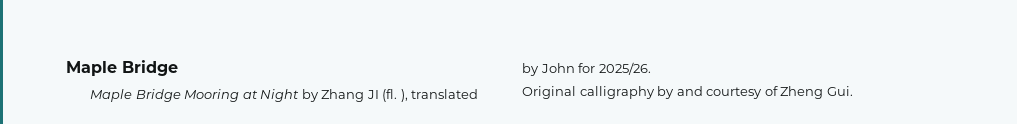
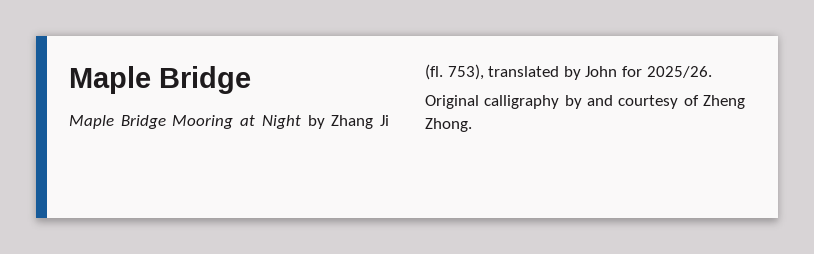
[366,89,408,102] JI (fl. ), -> [380,115,390,126] [425,64,484,80] Ji (fl. 753),
[826,86,853,96] Gui. -> [425,118,472,132] Zhong.

